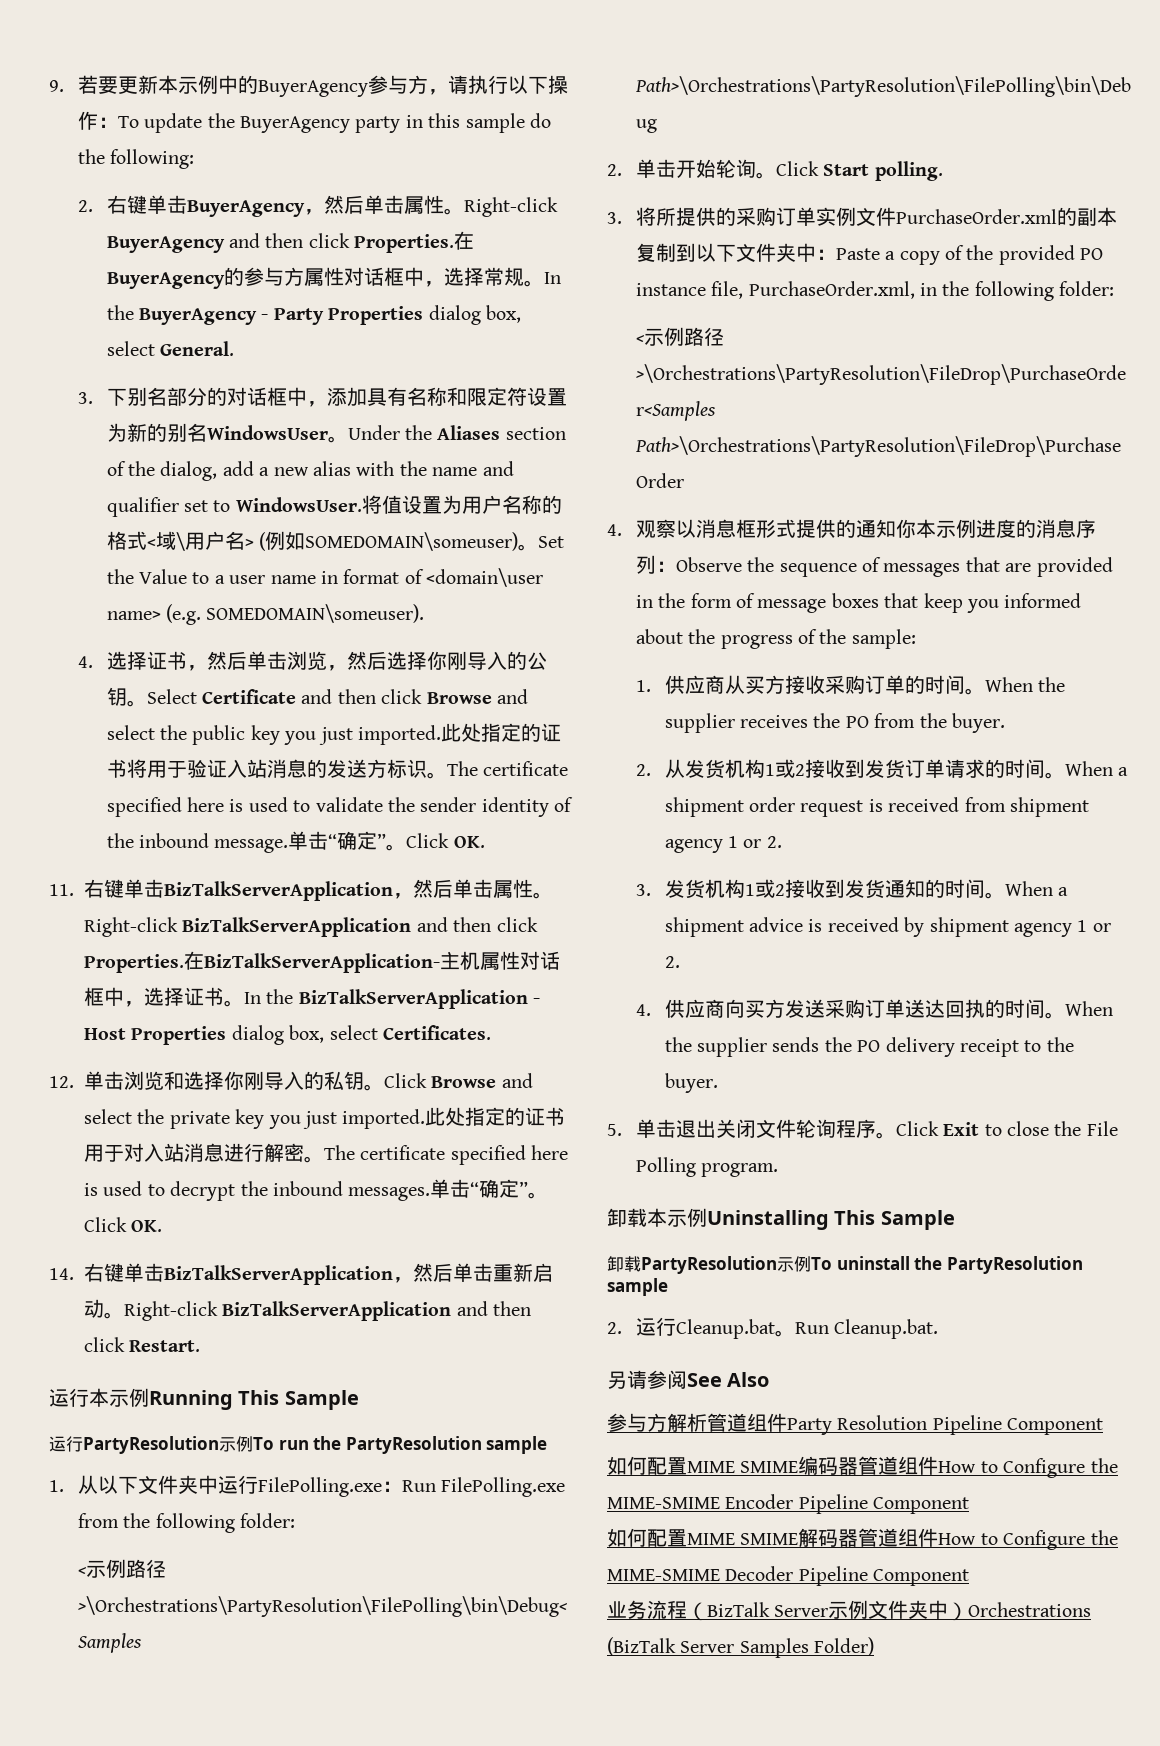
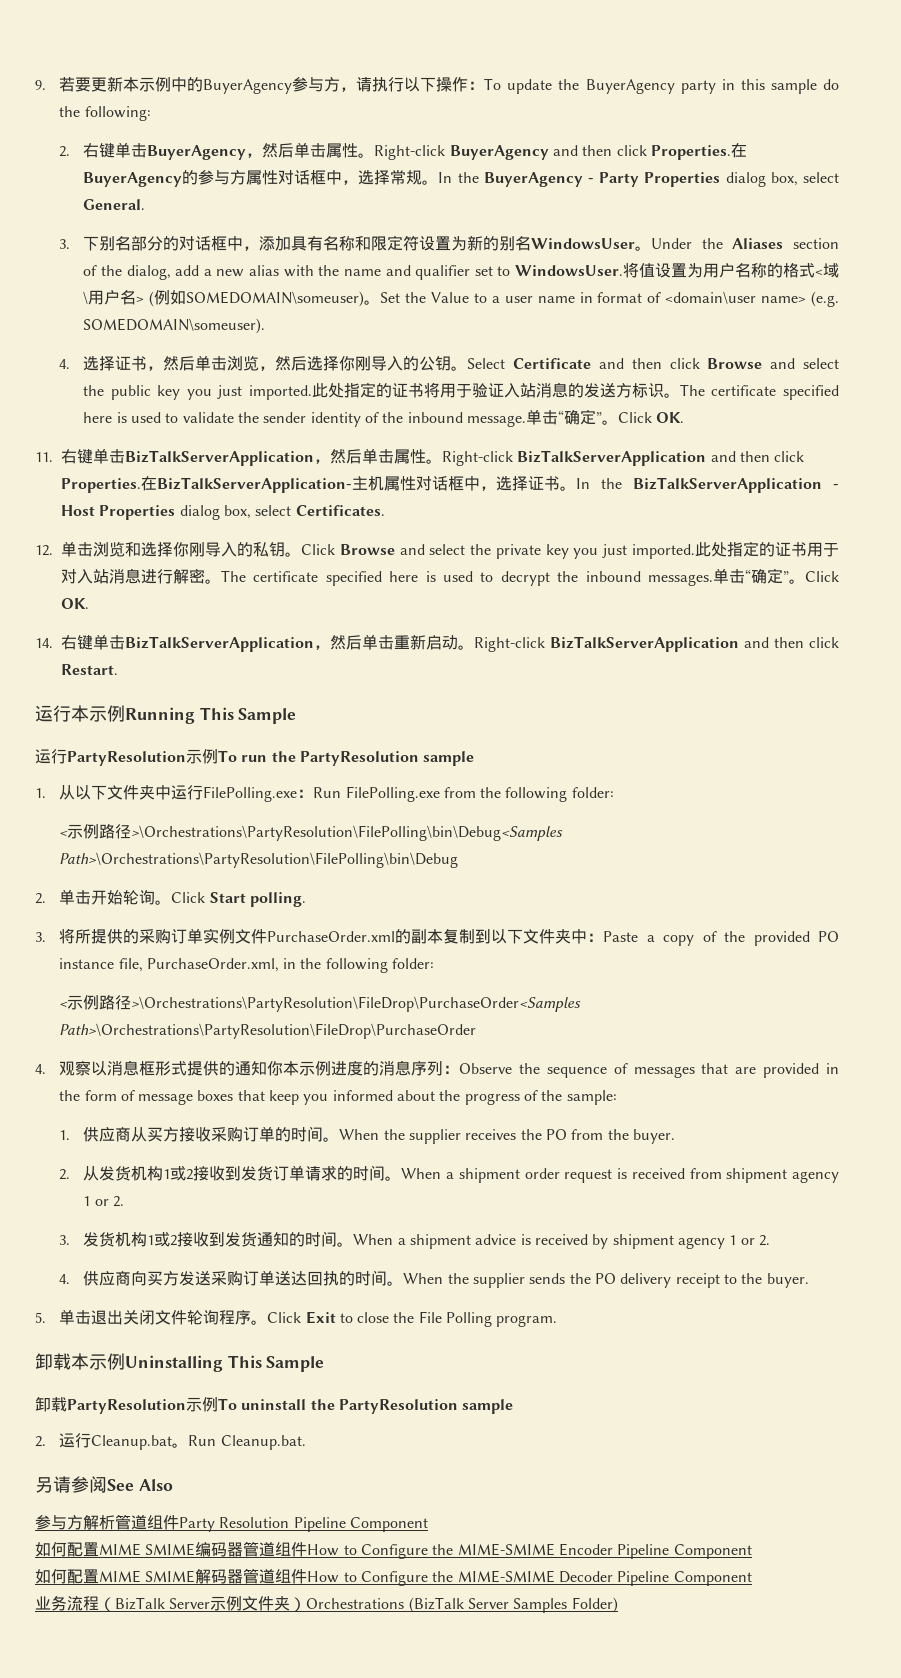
[928,1600,949,1619] 中 -> (291, 1603) none

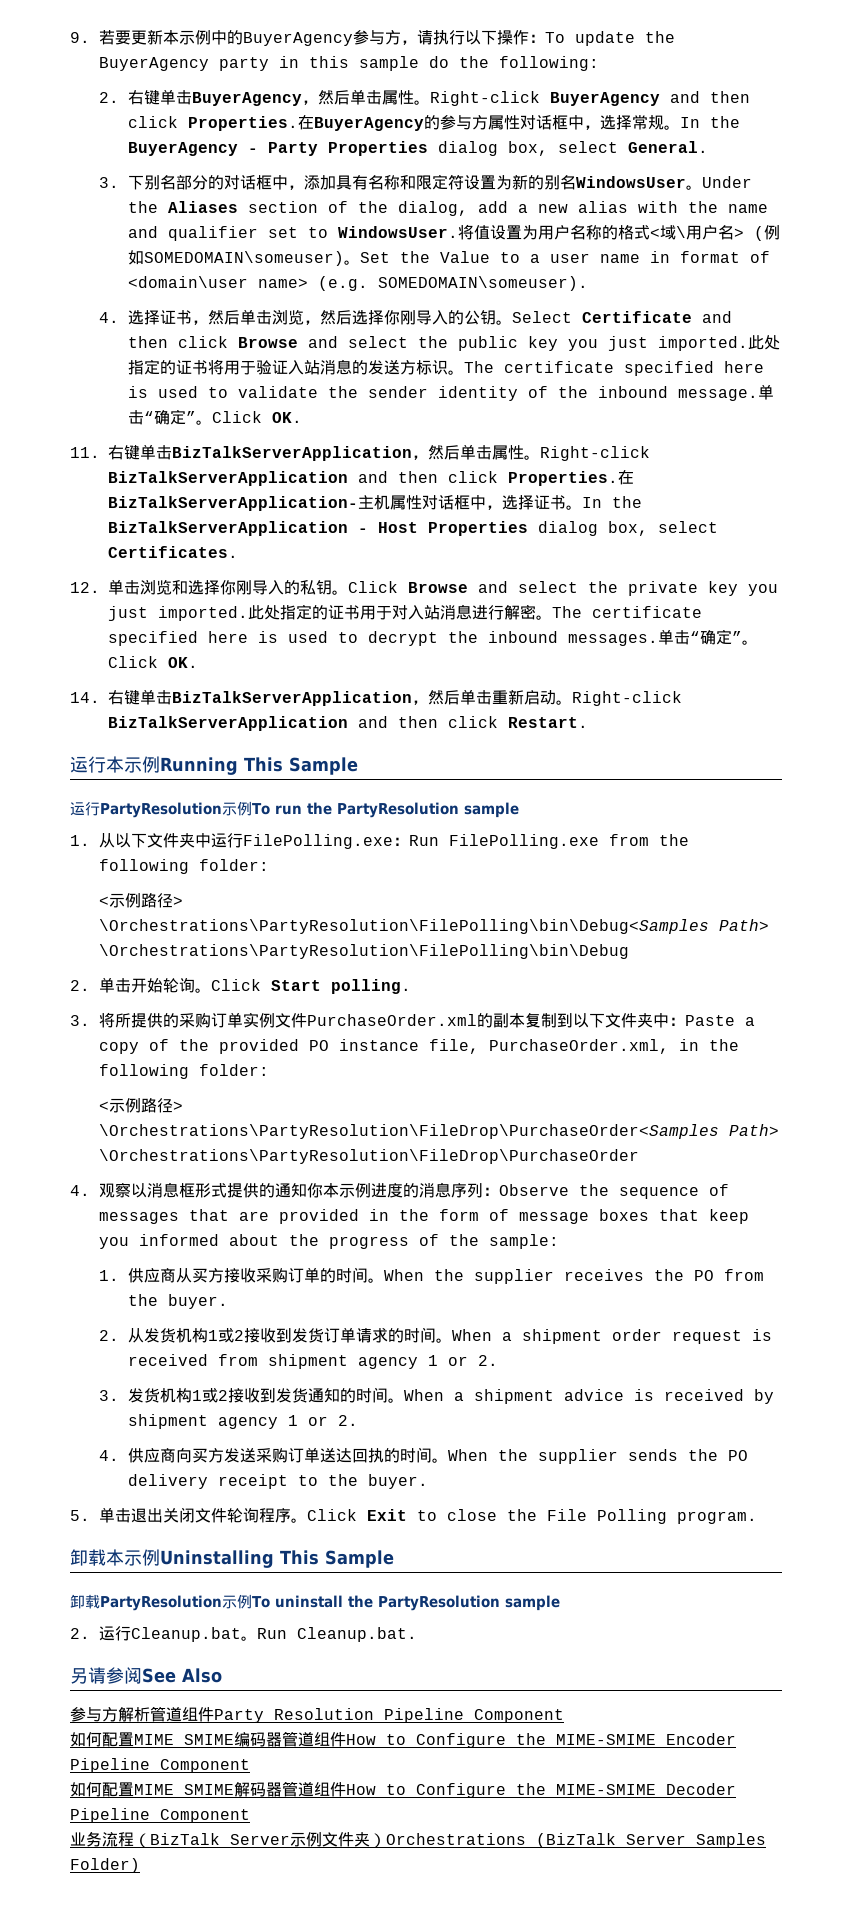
[131,825,564,841] [59,852,459,868] >\Orchestrations\PartyResolution\FilePolling\bin\Debug<Samples Path>\Orchestrations\PartyResolution\FilePolling\bin\Debug -> [173,896,184,906] [99,919,770,934] [99,944,630,959] > \Orchestrations\PartyResolution\FilePolling\bin\Debug<Samples Path> \Orchestrations\PartyResolution\FilePolling\bin\Debug
[131,996,582,1012] [59,1023,477,1039] >\Orchestrations\PartyResolution\FileDrop\PurchaseOrder<Samples Path>\Orchestrations\PartyResolution\FileDrop\PurchaseOrder -> [173,1101,184,1111] [99,1124,780,1139] [99,1149,640,1164] > \Orchestrations\PartyResolution\FileDrop\PurchaseOrder<Samples Path> \Orchestrations\PartyResolution\FileDrop\PurchaseOrder

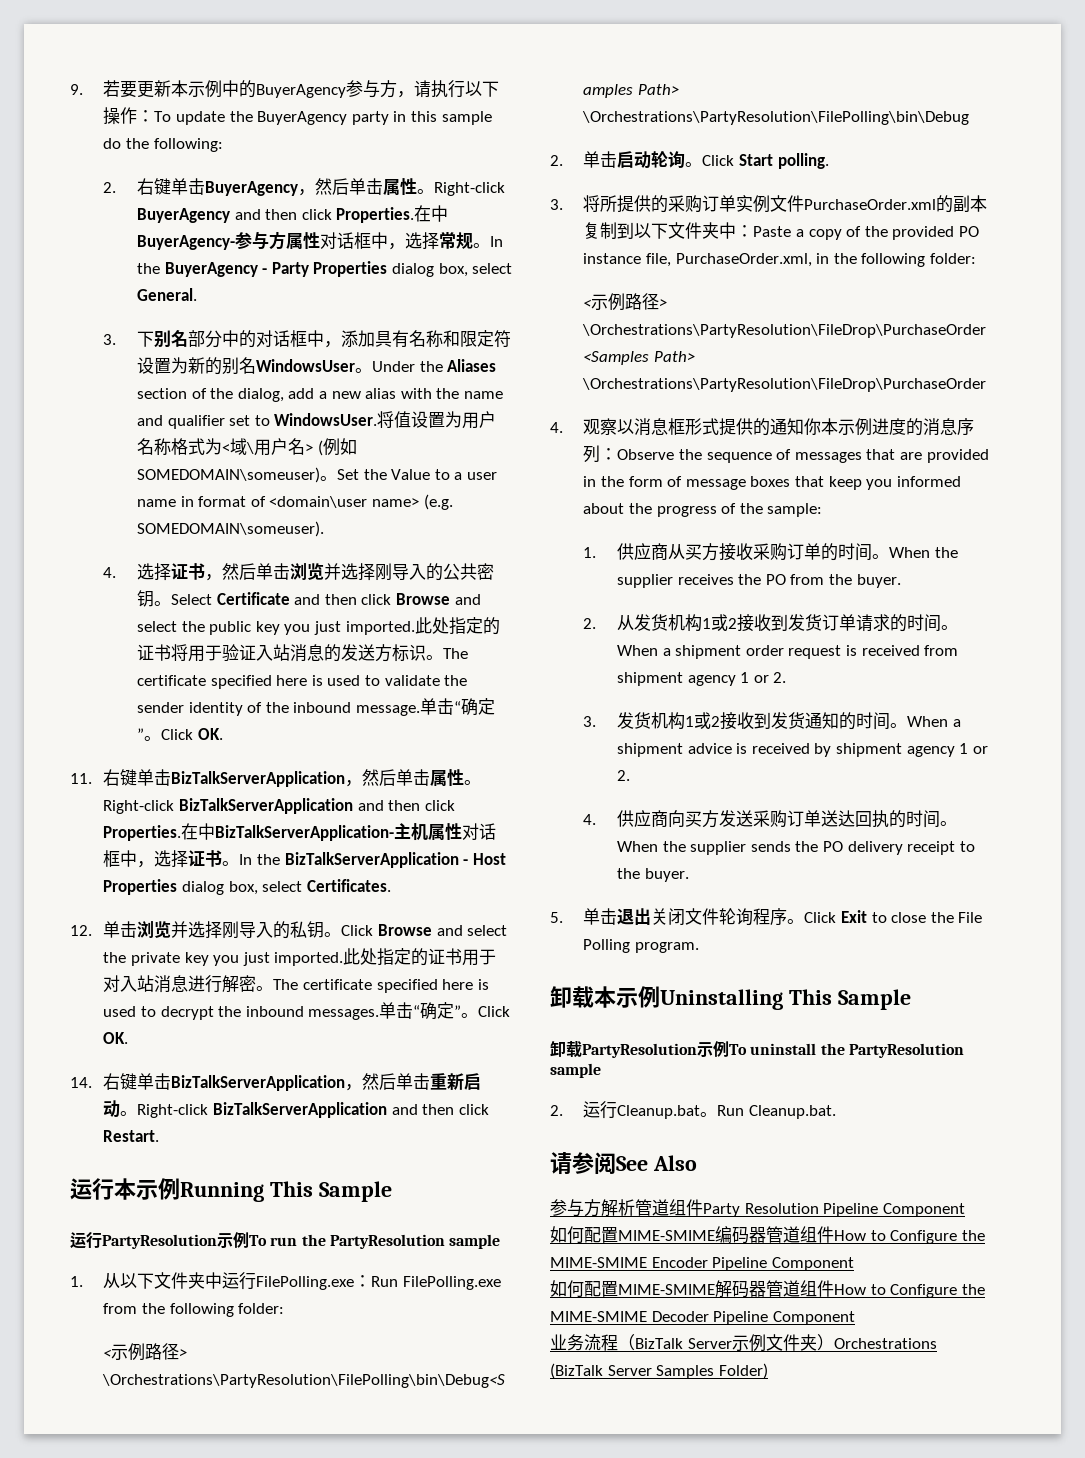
[314,115,441,131] BuyerAgency的 -> [431,205,449,222] [136,235,235,250] 中BuyerAgency-
(209, 182) none -> [221,330,239,347] 中
[602,225,651,240] 的格式 -> [170,438,222,455] 格式为
[304,310,401,325] ，然后选择你 -> [323,563,375,581] 并选择
(481, 317) none -> [459,563,494,580] 共密
(634, 477) none -> [198,823,216,840] 中
[172,580,236,595] 和选择你 -> [171,921,223,939] 并选择
[131,978,164,993] 开始 -> [617,151,652,168] 启动
[70,1668,88,1684] 另 -> (837, 1112) none
[134,1734,234,1745] MIME SMIME -> [618,1230,715,1241] MIME-SMIME
[134,1784,234,1795] MIME SMIME -> [618,1284,715,1295] MIME-SMIME

